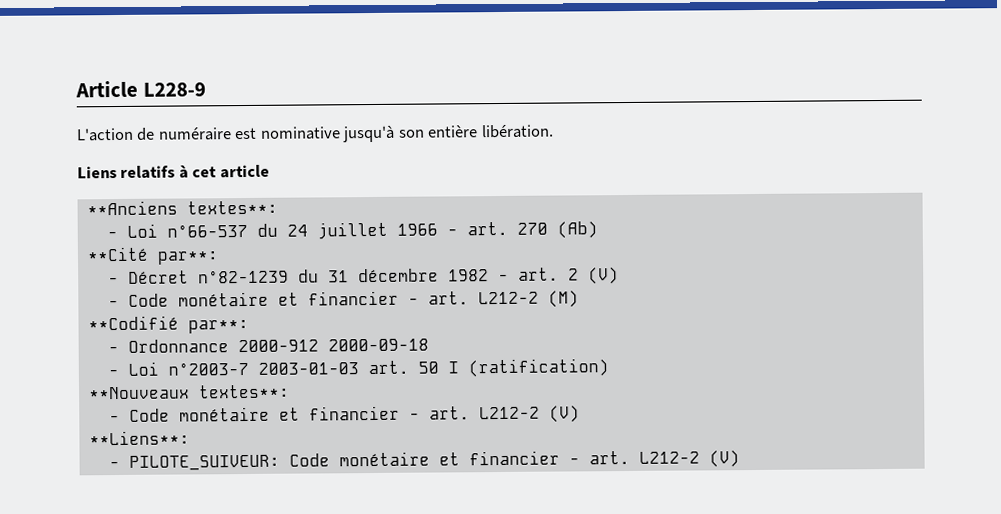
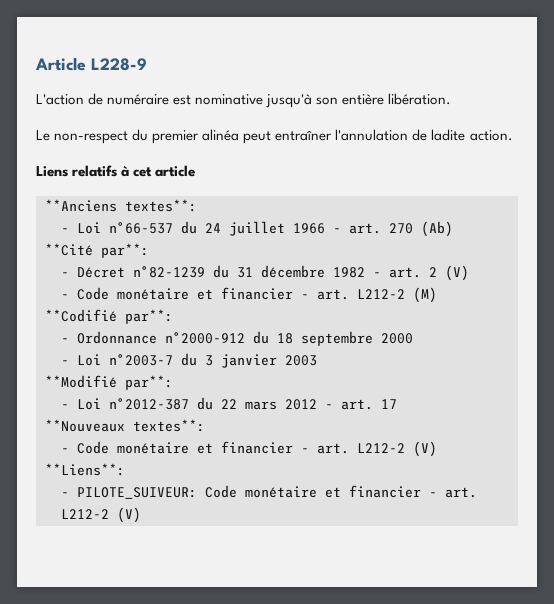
(554, 131) none -> [36,129,513,144] // Le non-respect du premier alinéa peut entraîner l'annulation de ladite action.
[237,338,429,353] [107,358,609,378] 2000-912 2000-09-18 // - Loi n°2003-7 2003-01-03 art. 50 I (ratification) -> [165,331,413,346] [61,353,317,368] [45,375,173,390] [61,397,397,410] n°2000-912 du 18 septembre 2000 // - Loi n°2003-7 du 3 janvier 2003 // **Modifié par**: // - Loi n°2012-387 du 22 mars 2012 - art. 17

